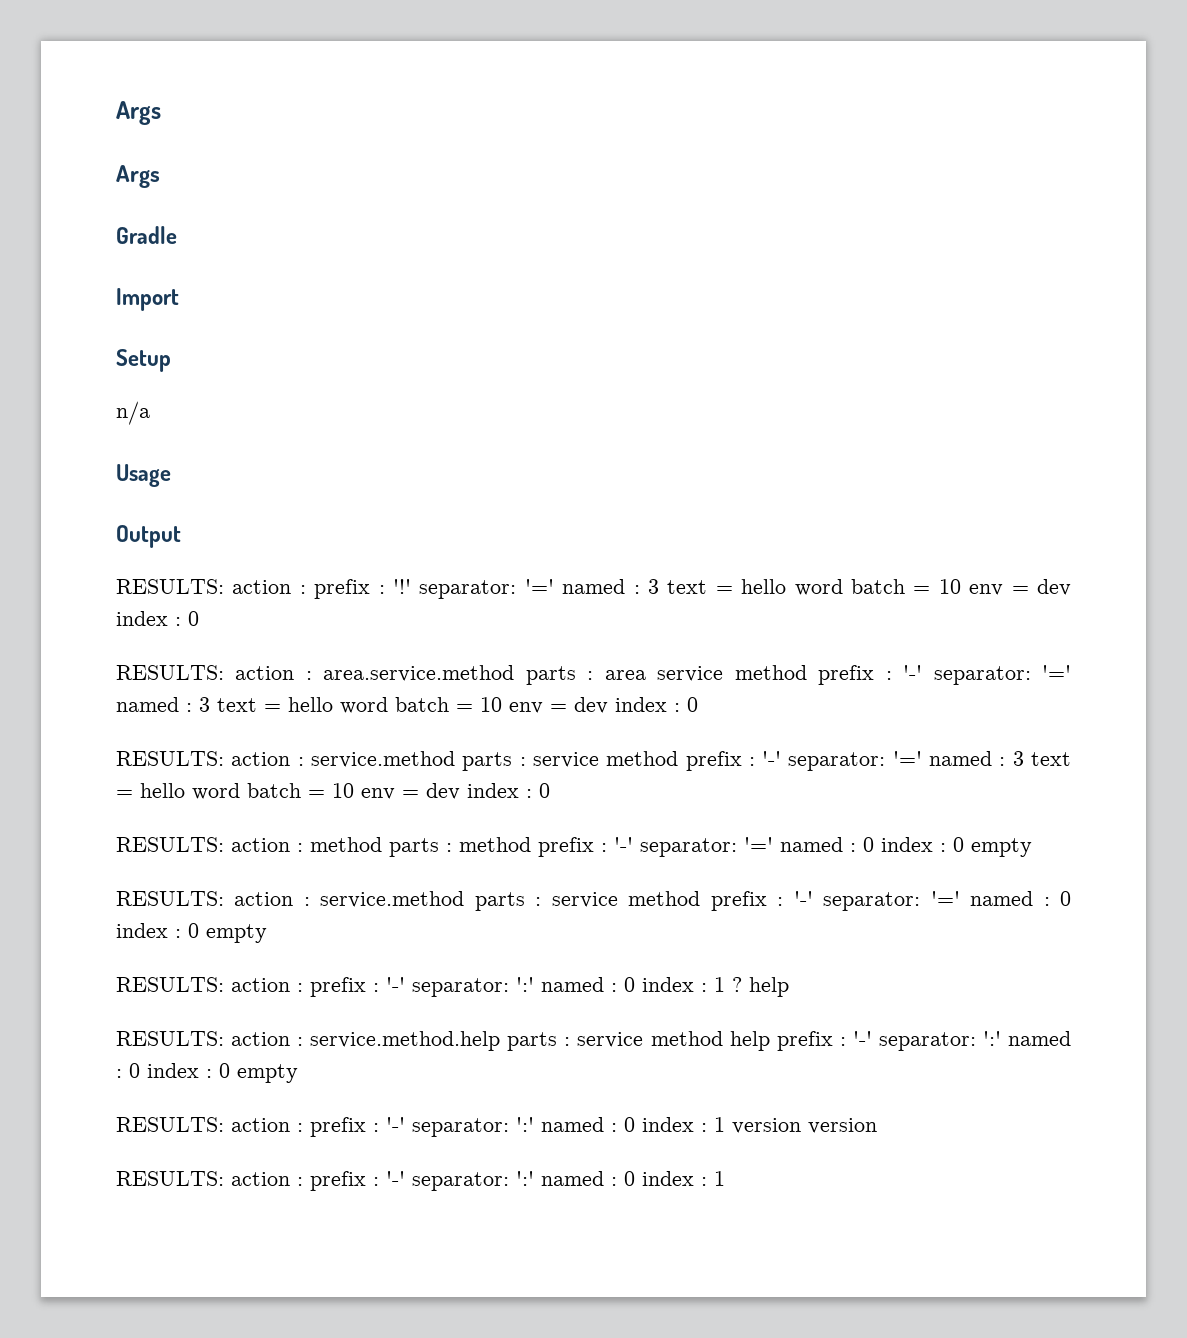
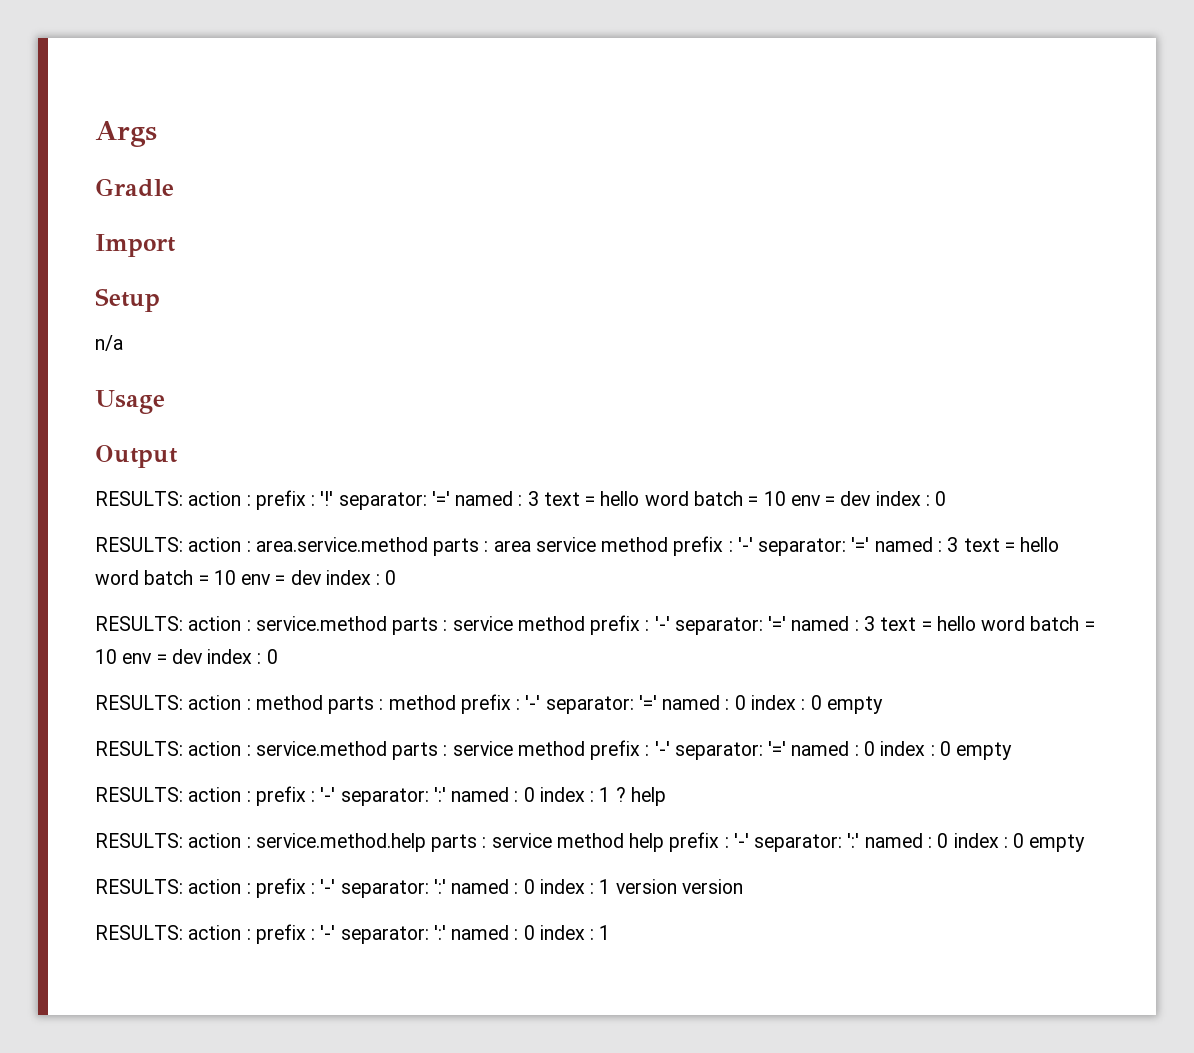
[116,101,161,125] [116,165,160,188] Args // Args -> [95,121,157,147] Args

